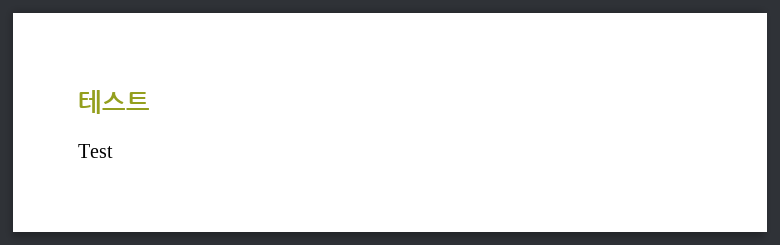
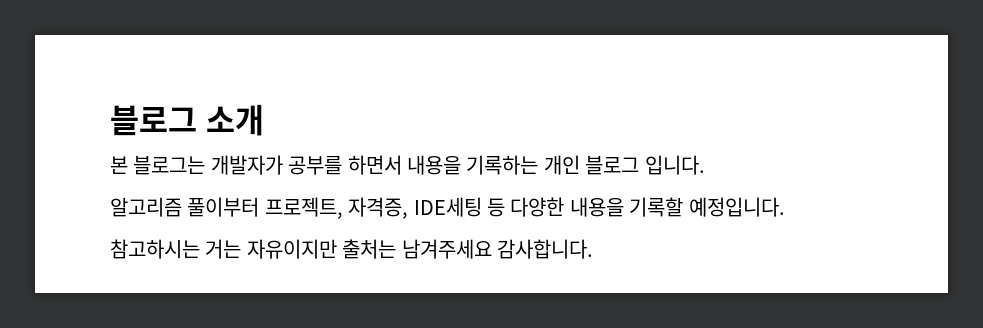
[78,90,150,114] [78,144,113,158] 테스트 // Test -> [110,104,264,136] [110,155,705,175] [110,197,785,219] [110,239,593,259] 블로그 소개 // 본 블로그는 개발자가 공부를 하면서 내용을 기록하는 개인 블로그 입니다. // 알고리즘 풀이부터 프로젝트, 자격증, IDE세팅 등 다양한 내용을 기록할 예정입니다. // 참고하시는 거는 자유이지만 출처는 남겨주세요 감사합니다.

